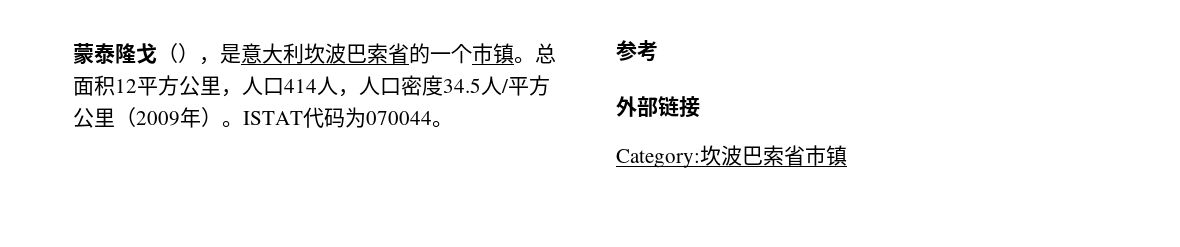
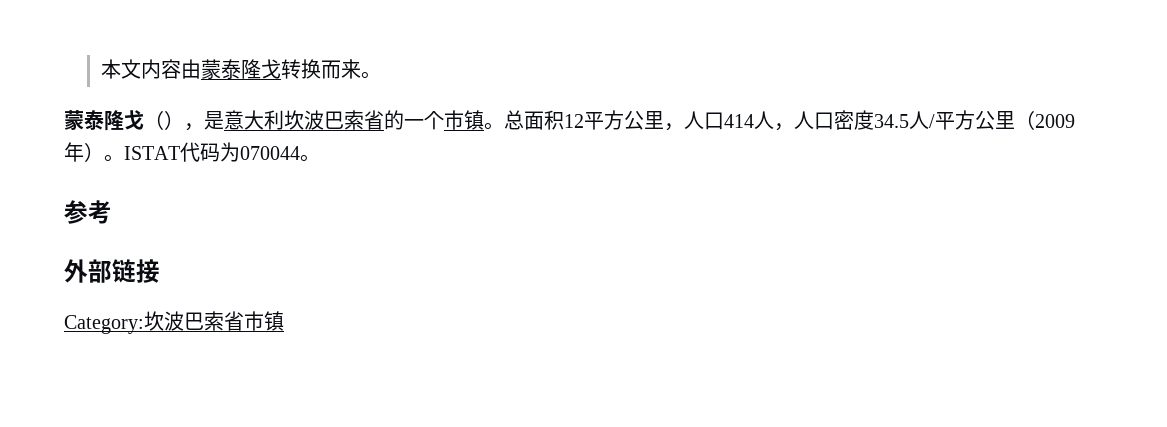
(73, 53) none -> [101,59,382,79] 本文内容由蒙泰隆戈转换而来。 //

